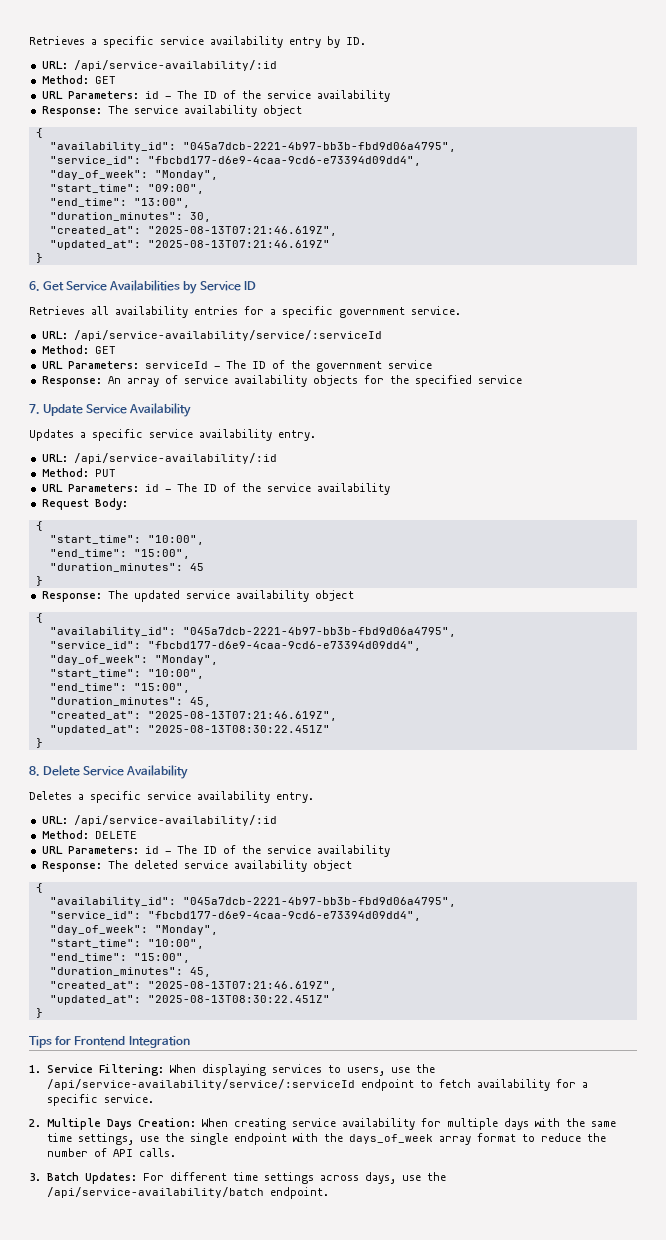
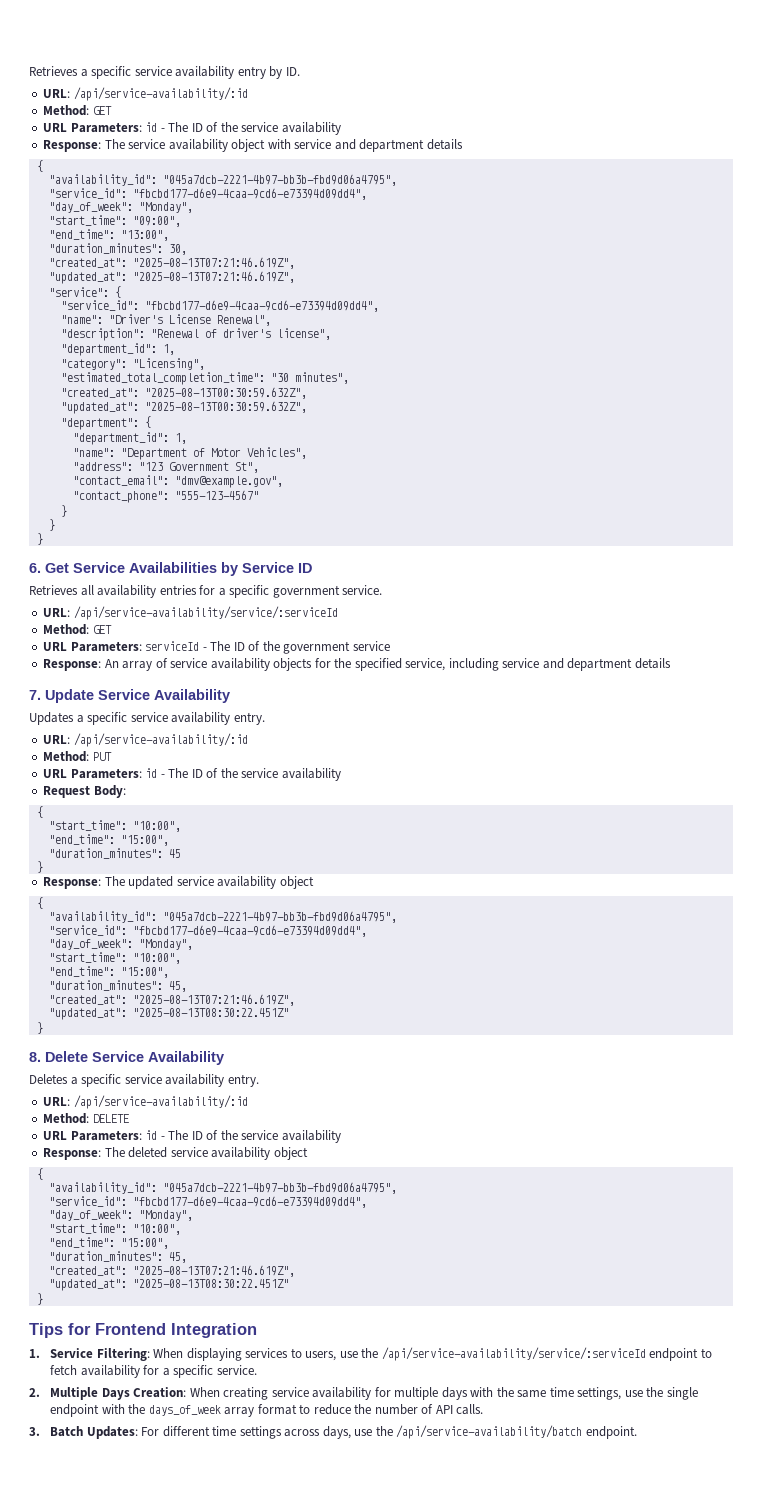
(302, 110) none -> [267,139,463,152] with service and department details
[147,240,330,248] "2025-08-13T07:21:46.619Z" -> [132,271,295,283] [48,286,121,298] [60,300,379,312] [60,314,271,326] [60,328,331,341] [60,343,175,356] [60,358,205,370] [60,372,349,385] [60,387,307,399] [60,401,307,414] [60,416,151,430] [72,432,187,445] [72,447,307,460] [72,462,259,473] [72,475,283,488] [72,490,259,503] [60,505,67,517] [48,519,55,531] "2025-08-13T07:21:46.619Z", // "service": { // "service_id": "fbcbd177-d6e9-4caa-9cd6-e73394d09dd4", // "name": "Driver's License Renewal", // "description": "Renewal of driver's license", // "department_id": 1, // "category": "Licensing", // "estimated_total_completion_time": "30 minutes", // "created_at": "2025-08-13T00:30:59.632Z", // "updated_at": "2025-08-13T00:30:59.632Z", // "department": { // "department_id": 1, // "name": "Department of Motor Vehicles", // "address": "123 Government St", // "contact_email": "dmv@example.gov", // "contact_phone": "555-123-4567" // } // }
[477,375,522,384] service -> [405,658,671,671] service, including service and department details

